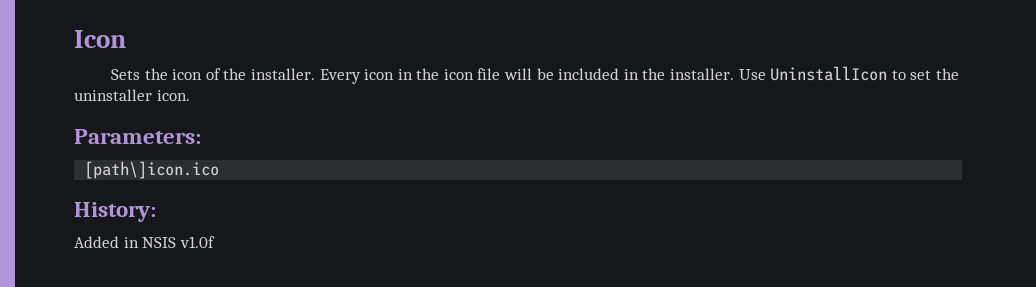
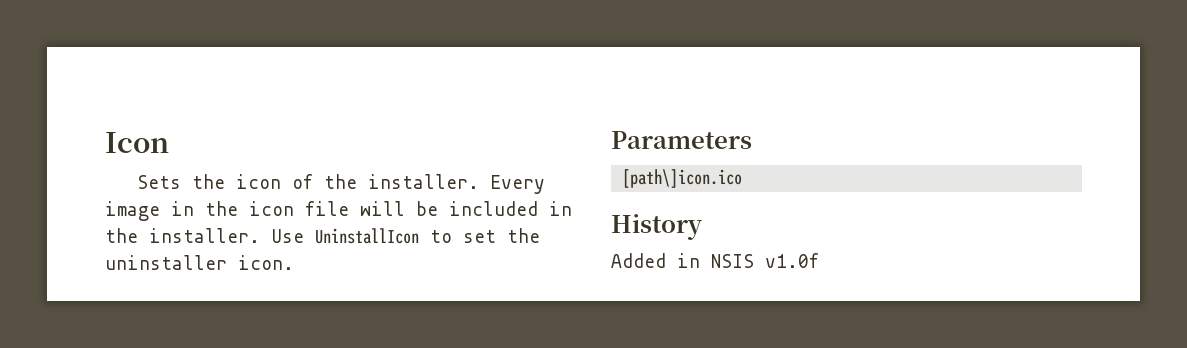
[364,69,395,80] icon -> [105,201,160,221] image
[74,129,201,144] Parameters: -> [611,131,752,149] Parameters
[74,202,156,222] History: -> [611,214,702,240] History

